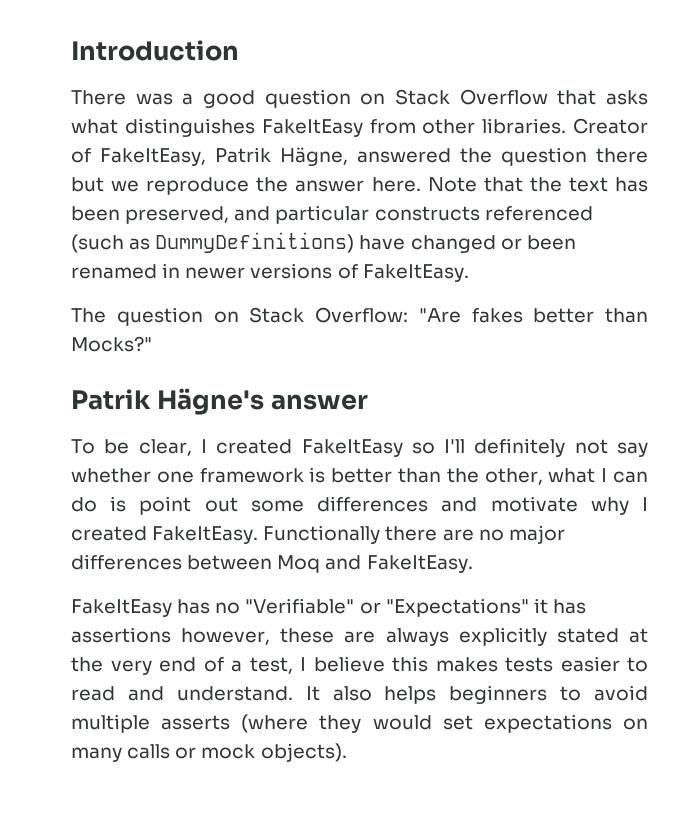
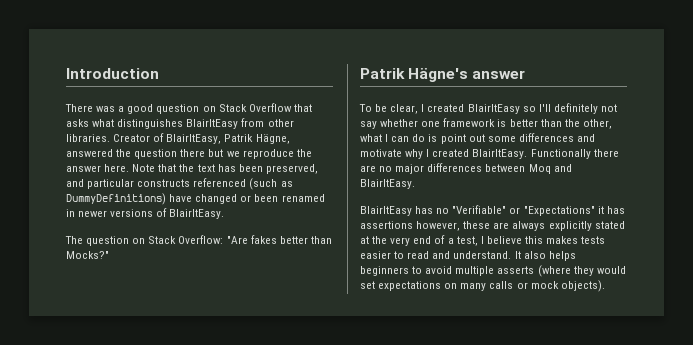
[261,119,363,137] FakeItEasy -> [186,119,239,129] BlairItEasy
[100,148,206,166] FakeItEasy, -> [166,134,222,144] BlairItEasy,
[362,264,469,282] FakeItEasy. -> [169,209,225,219] BlairItEasy.
[301,439,403,457] FakeItEasy -> [467,104,520,114] BlairItEasy
[152,526,259,544] FakeItEasy. -> [472,149,528,159] BlairItEasy.
[366,555,473,573] [71,599,172,617] FakeItEasy. // FakeItEasy -> [360,179,415,189] [360,206,412,216] BlairItEasy. // BlairItEasy

